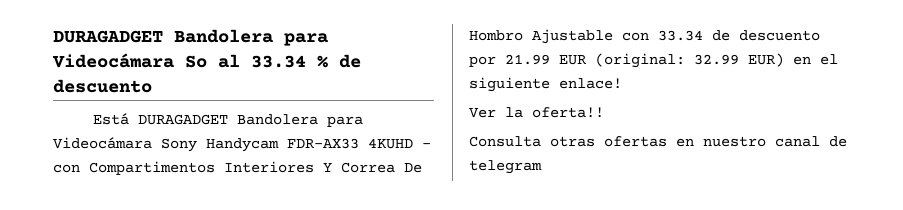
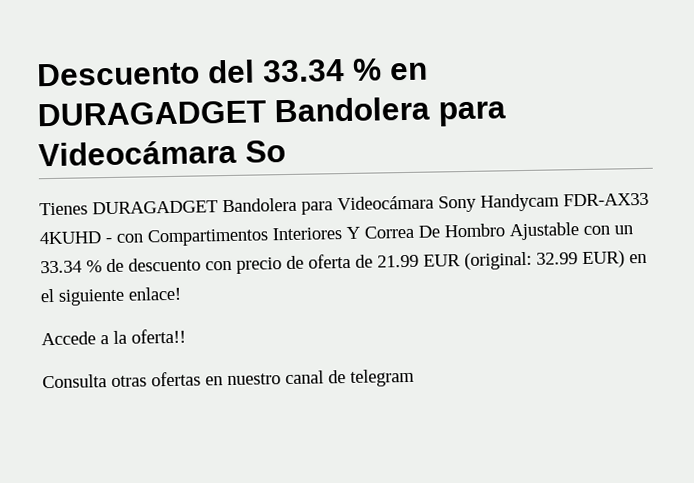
(53, 36) none -> [36,58,428,87] Descuento del 33.34 % en
[218,54,361,68] [53,79,152,93] [92,113,129,125] al 33.34 % de descuento // Está -> [39,202,88,216] // Tienes
[658,30,820,41] [469,56,496,67] 33.34 de descuento por -> [614,225,633,235] [40,253,373,274] un 33.34 % de descuento con precio de oferta de
[469,108,496,118] Ver -> [41,331,109,346] Accede a

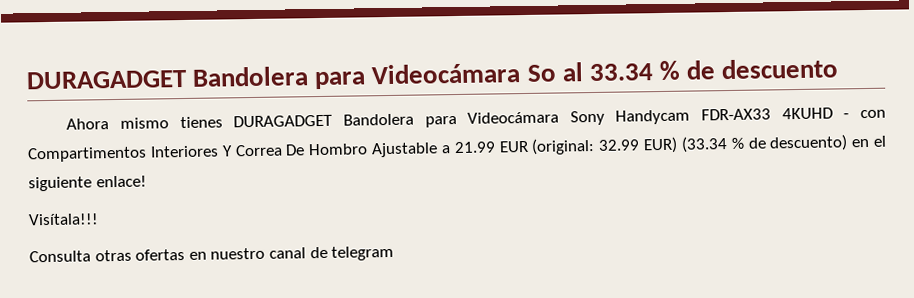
[36,58,428,87] Descuento del 33.34 % en -> (26, 79) none
[39,202,88,216] // Tienes -> [561,58,839,82] [66,116,223,130] al 33.34 % de descuento // Ahora mismo tienes
[583,225,633,235] [40,253,373,274] con un 33.34 % de descuento con precio de oferta de -> [440,145,451,154] a
(625, 259) none -> [680,134,849,153] (33.34 % de descuento)
[41,328,186,346] Accede a la oferta!! -> [28,213,99,226] Visítala!!!

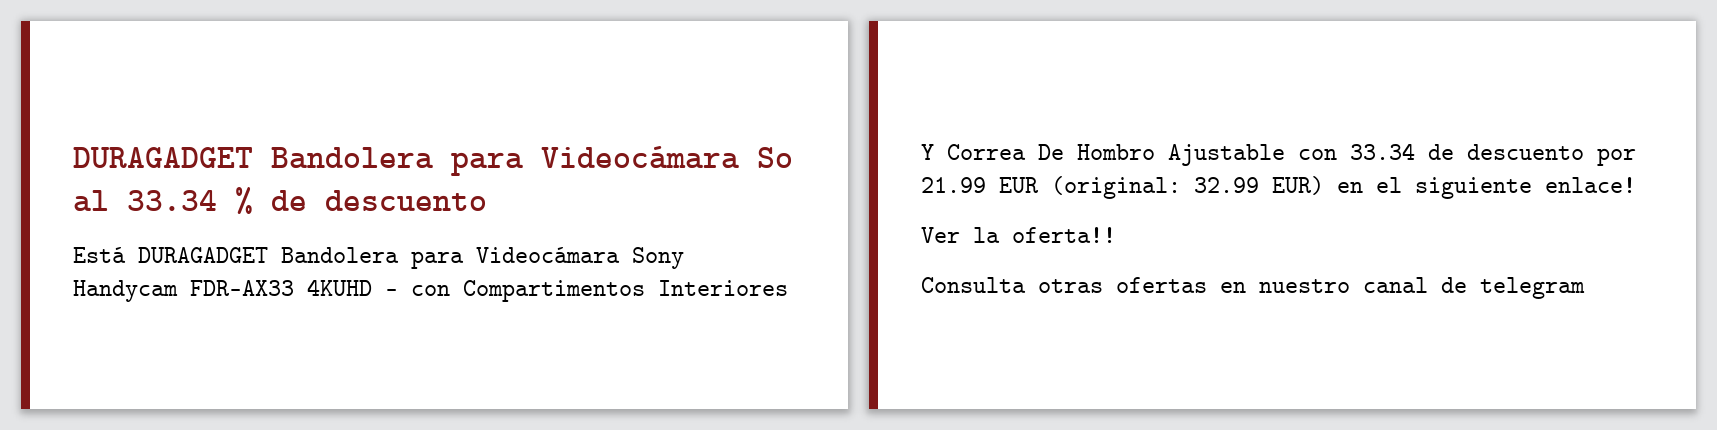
[66,116,223,130] Ahora mismo tienes -> [73,247,126,263] Está
[440,145,451,154] a -> [1298,143,1636,166] con 33.34 de descuento por
[680,134,849,153] (33.34 % de descuento) -> (1324, 185) none
[28,213,99,226] Visítala!!! -> [921,227,1116,243] Ver la oferta!!

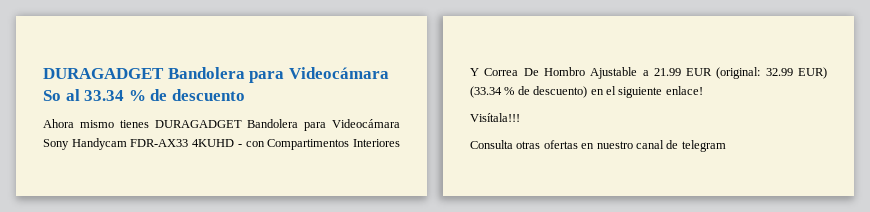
[73,247,126,263] Está -> [43,119,149,128] Ahora mismo tienes
[1298,143,1636,166] con 33.34 de descuento por -> [642,70,649,76] a
(1324, 185) none -> [470,86,588,98] (33.34 % de descuento)
[921,227,1116,243] Ver la oferta!! -> [470,113,520,122] Visítala!!!

